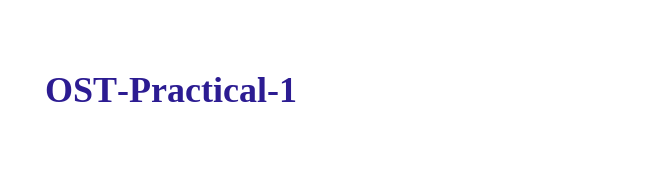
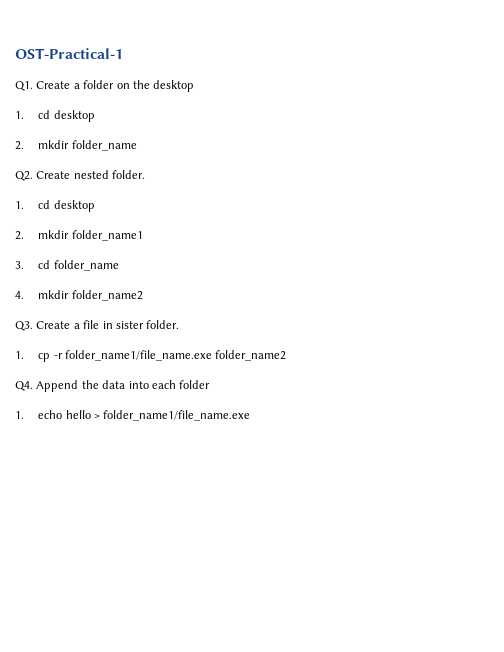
(297, 89) none -> [15,80,195,92] [15,110,95,122] [15,140,137,151] [15,170,146,181] [15,200,95,212] [15,230,143,241] [15,260,119,271] [15,290,143,301] [15,320,180,331] [15,350,287,362] [15,380,211,392] [15,410,251,421] // Q1. Create a folder on the desktop // 1. cd desktop // 2. mkdir folder_name // Q2. Create nested folder. // 1. cd desktop // 2. mkdir folder_name1 // 3. cd folder_name // 4. mkdir folder_name2 // Q3. Create a file in sister folder. // 1. cp -r folder_name1/file_name.exe folder_name2 // Q4. Append the data into each folder // 1. echo hello > folder_name1/file_name.exe

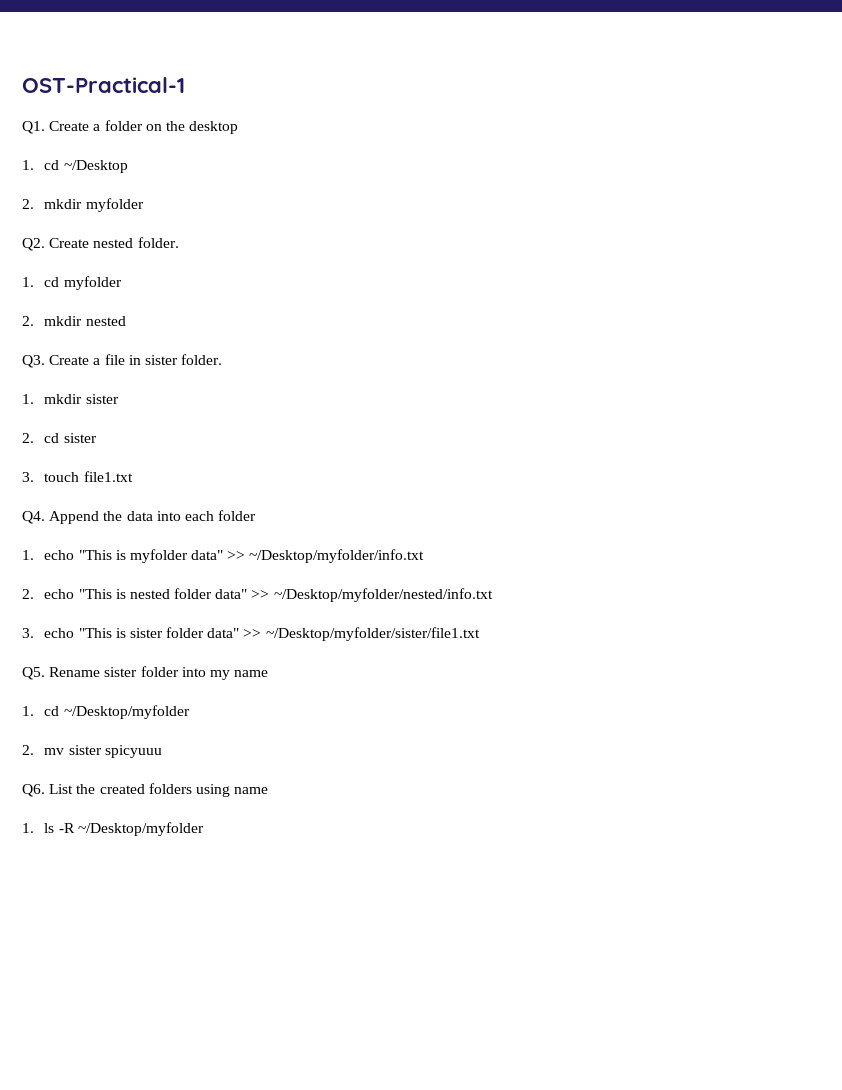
[53,110,95,122] [15,140,137,151] desktop // 2. mkdir folder_name -> [63,160,128,173] [22,198,144,212] ~/Desktop // 2. mkdir myfolder
[53,200,95,212] [15,230,143,241] [15,260,119,271] [15,290,143,301] desktop // 2. mkdir folder_name1 // 3. cd folder_name // 4. mkdir folder_name2 -> [63,276,122,290] [22,316,126,326] myfolder // 2. mkdir nested
[38,350,287,362] cp -r folder_name1/file_name.exe folder_name2 -> [44,394,119,404] [22,433,97,443] [22,471,133,482] mkdir sister // 2. cd sister // 3. touch file1.txt
[65,410,251,421] hello > folder_name1/file_name.exe -> [78,549,425,563] [22,588,493,602] [22,627,480,641] [22,666,269,680] [22,705,190,719] [22,745,162,758] [22,783,269,797] [22,822,204,836] "This is myfolder data" >> ~/Desktop/myfolder/info.txt // 2. echo "This is nested folder data" >> ~/Desktop/myfolder/nested/info.txt // 3. echo "This is sister folder data" >> ~/Desktop/myfolder/sister/file1.txt // Q5. Rename sister folder into my name // 1. cd ~/Desktop/myfolder // 2. mv sister spicyuuu // Q6. List the created folders using name // 1. ls -R ~/Desktop/myfolder

